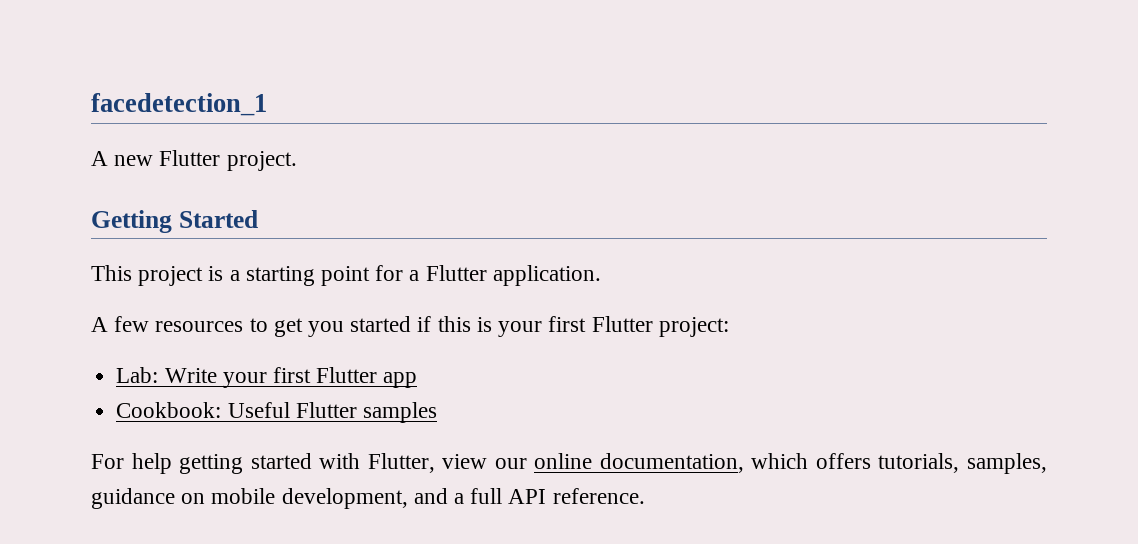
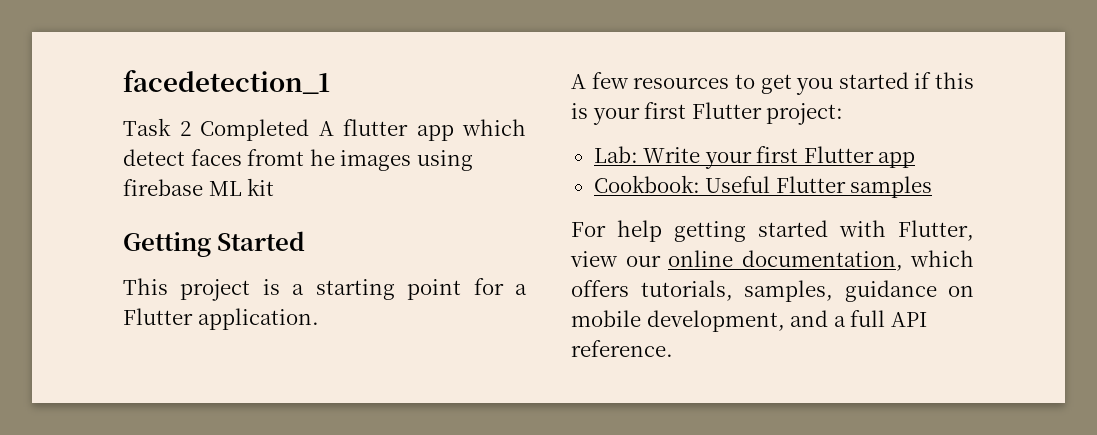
[91,150,297,171] A new Flutter project. -> [123,118,526,141] [123,149,473,171] [123,178,275,196] Task 2 Completed A flutter app which detect faces fromt he images using firebase ML kit

